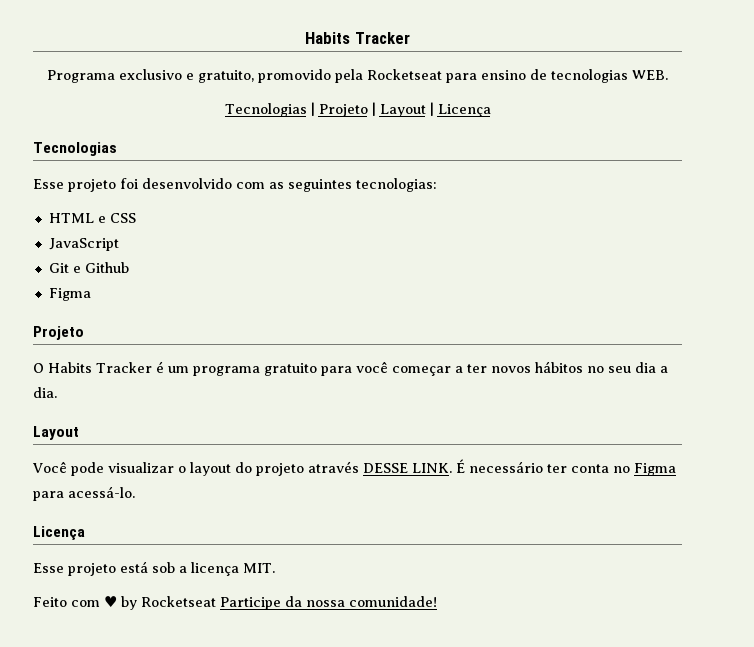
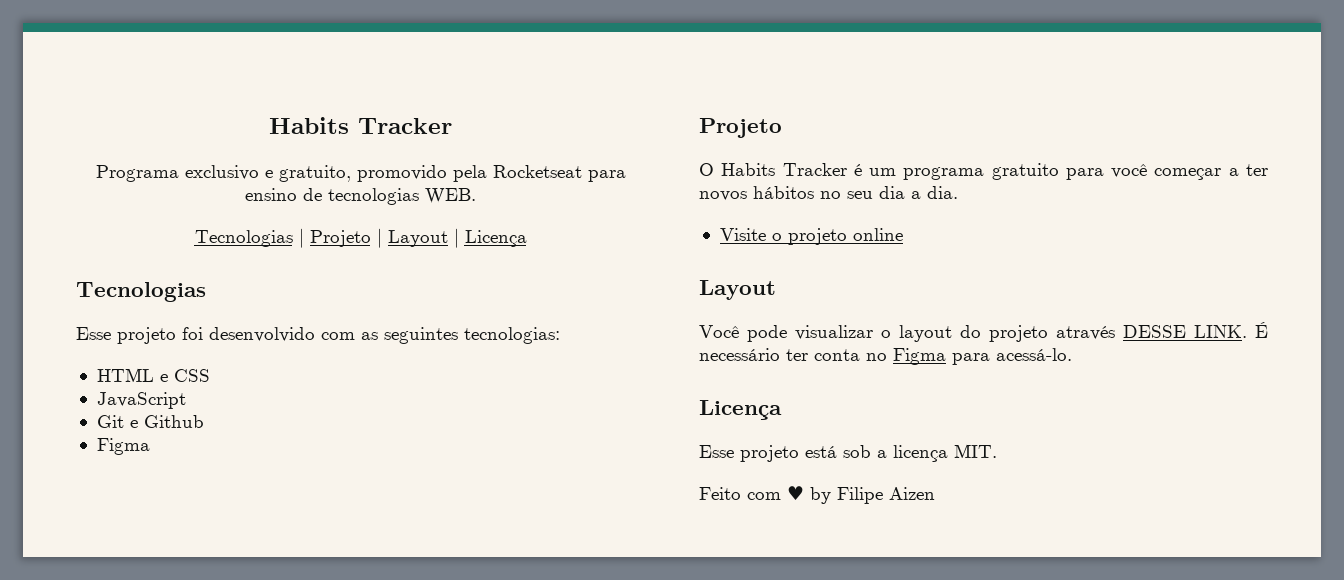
(57, 392) none -> [719,228,903,245] // Visite o projeto online
[141,596,437,610] Rocketseat Participe da nossa comunidade! -> [837,487,935,504] Filipe Aizen

